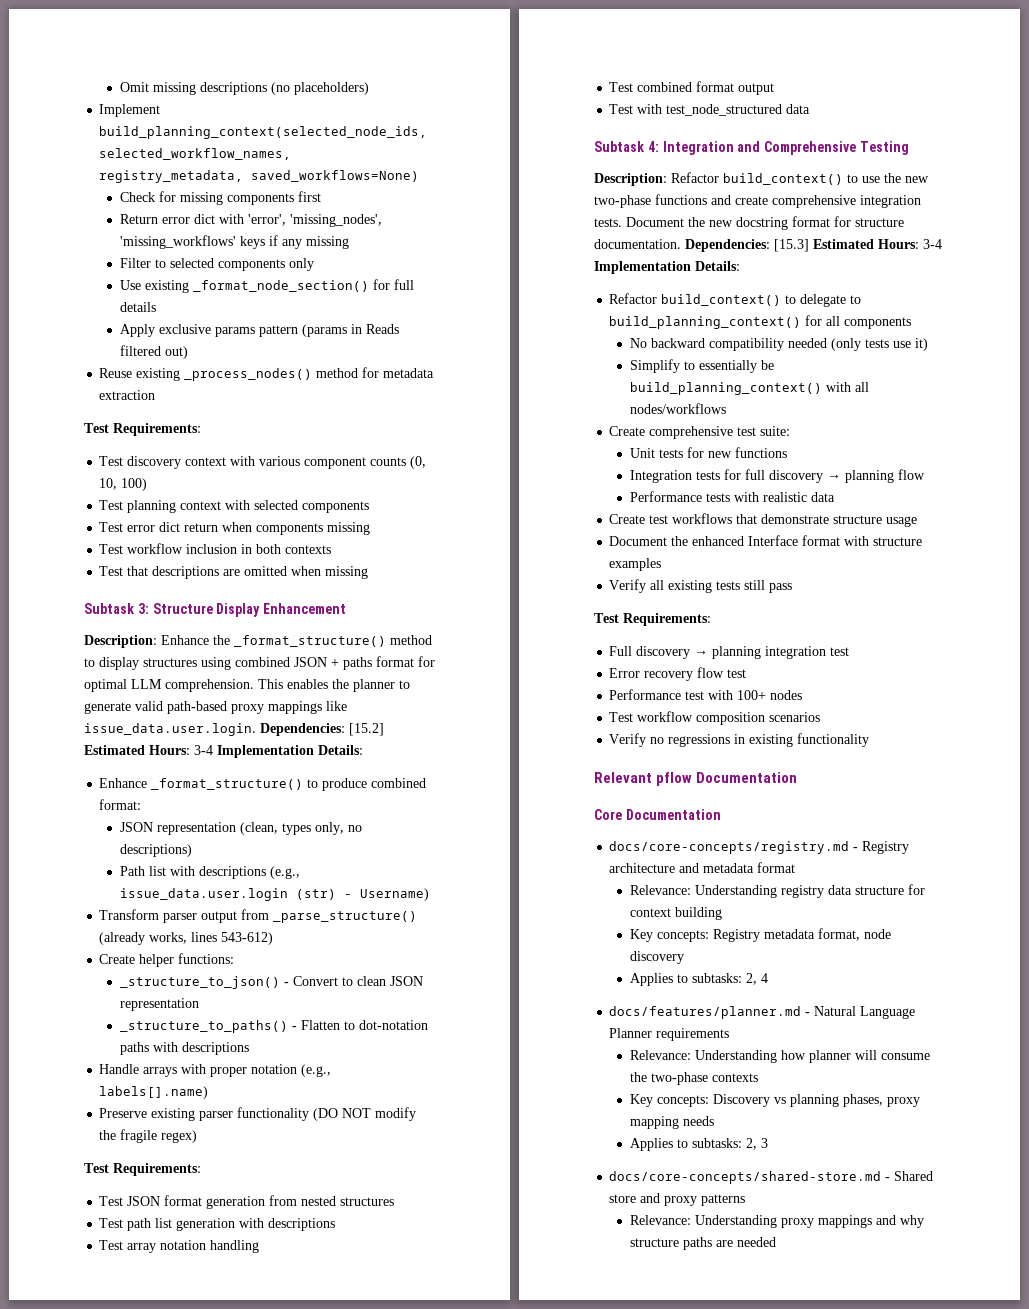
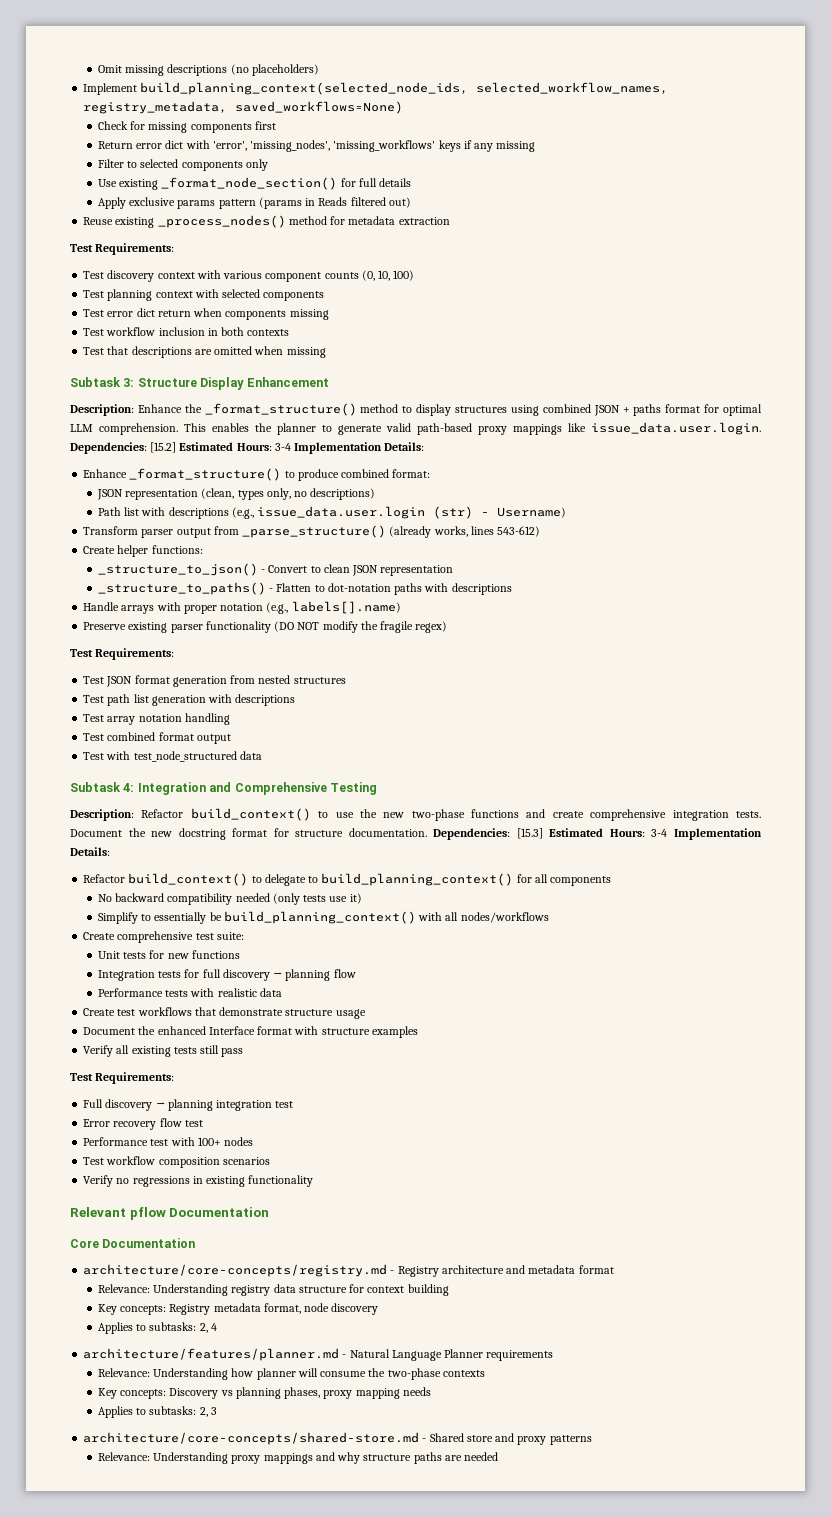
[609,841,850,854] docs/core-concepts/registry.md -> [83,1264,388,1277] architecture/core-concepts/registry.md
[609,1006,802,1019] docs/features/planner.md -> [83,1348,340,1361] architecture/features/planner.md
[609,1171,882,1184] docs/core-concepts/shared-store.md -> [83,1432,420,1445] architecture/core-concepts/shared-store.md

